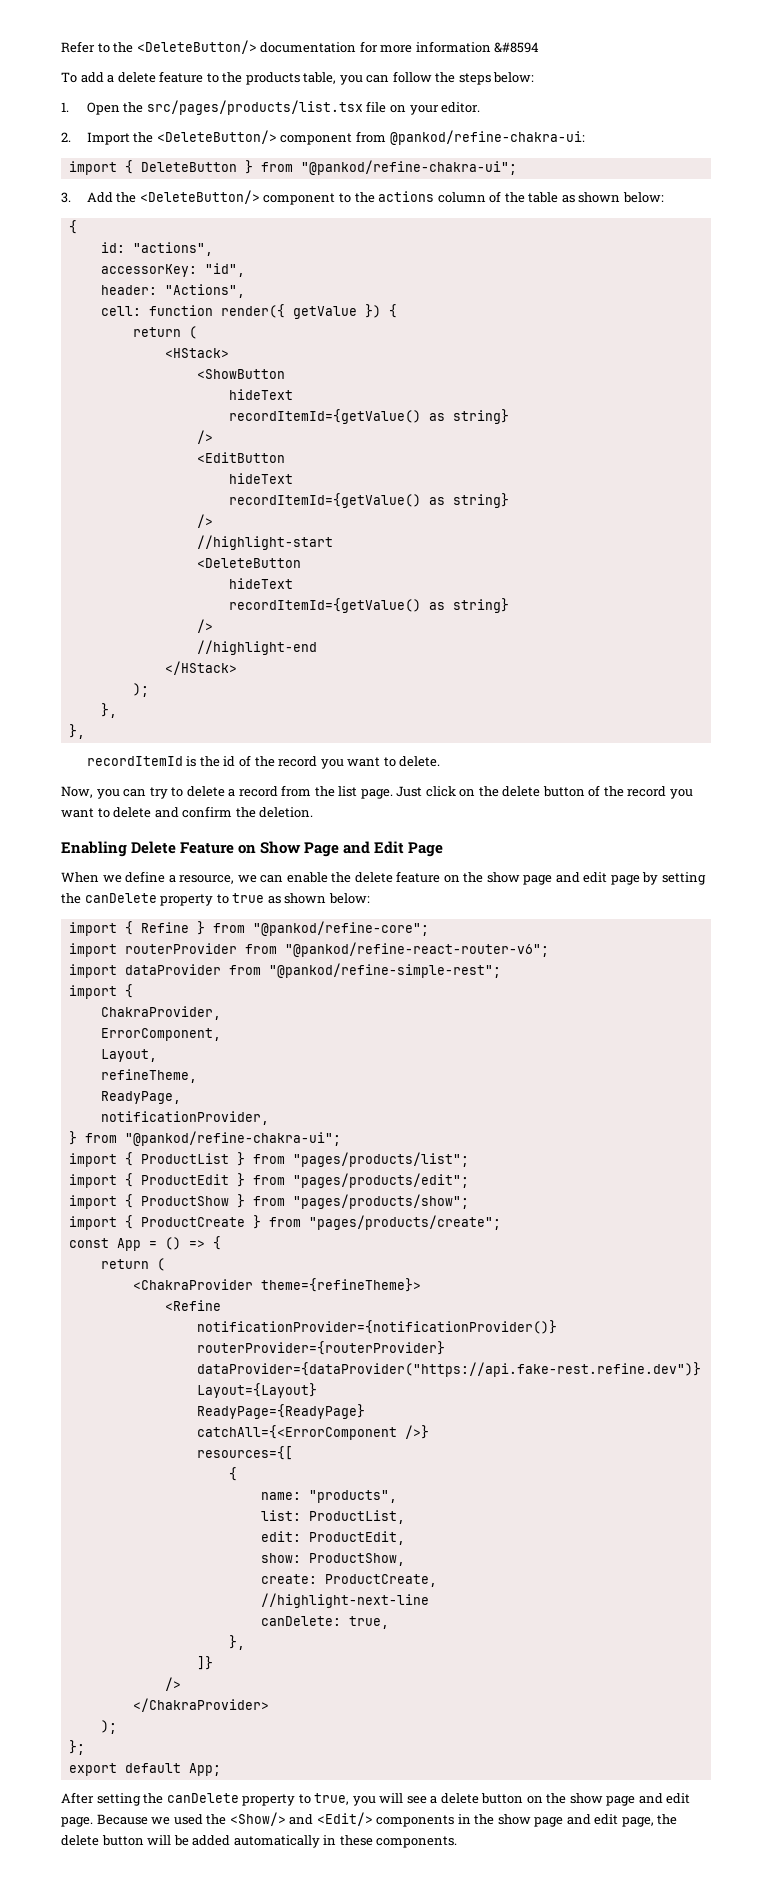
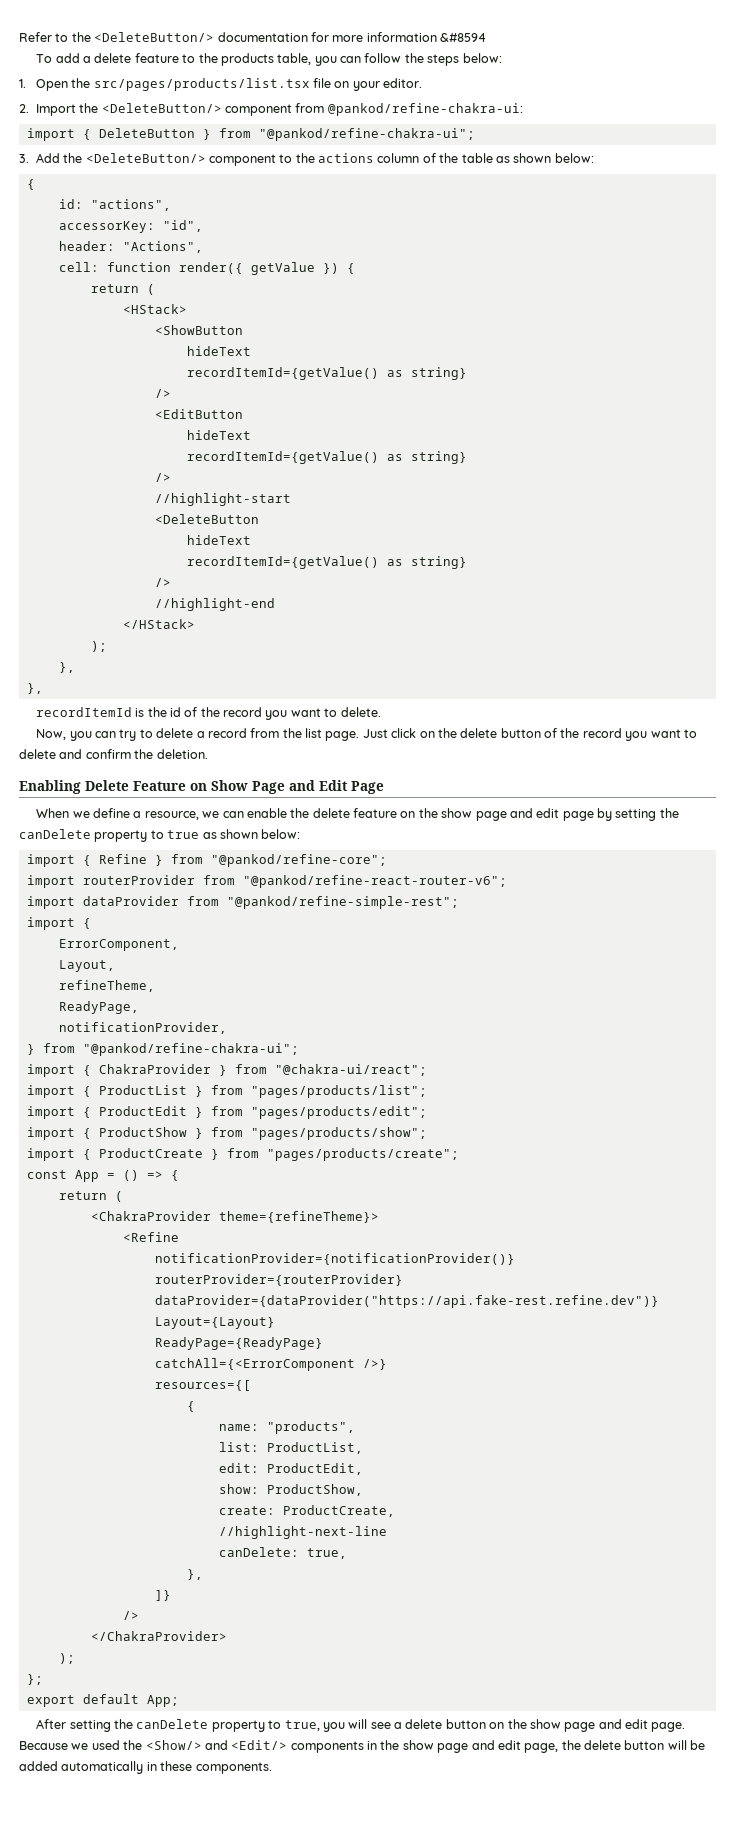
[100,1006,221,1020] // ChakraProvider, -> (91, 923) none
(341, 1138) none -> [26,1064,427,1077] // import { ChakraProvider } from "@chakra-ui/react";

